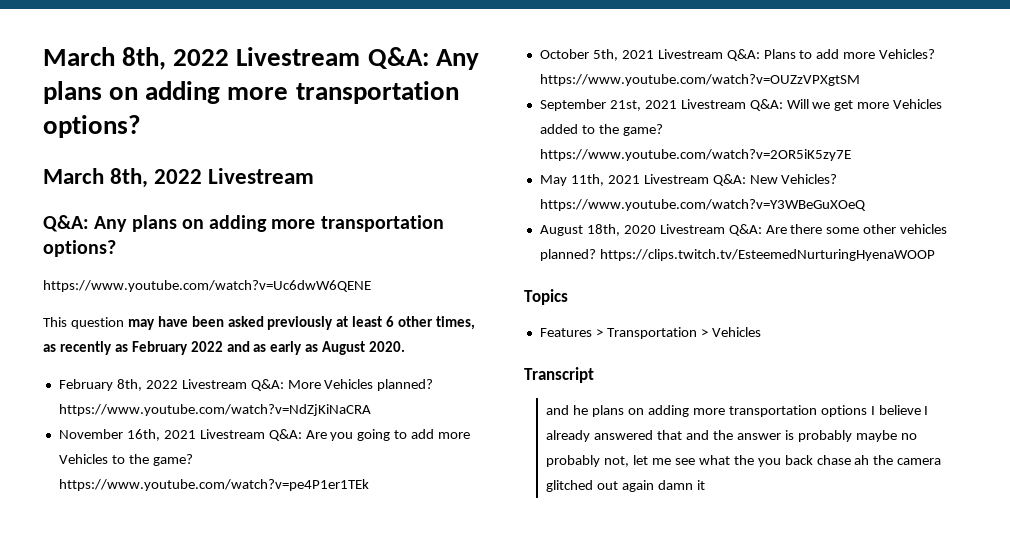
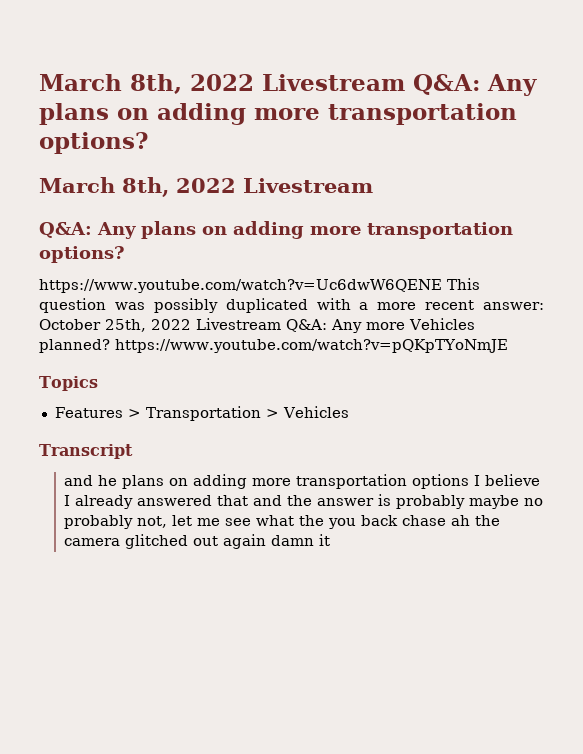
(371, 286) // -> (442, 286) none
[127,316,476,330] [43,341,406,355] [58,379,434,391] [58,404,371,416] [58,429,471,441] [58,454,193,466] [58,479,369,491] [539,49,936,61] [539,74,860,86] [539,99,943,111] [539,124,663,136] [539,149,851,161] [539,174,838,186] [539,199,866,211] [539,224,948,236] [539,249,935,261] may have been asked previously at least 6 other times, as recently as February 2022 and as early as August 2020. // February 8th, 2022 Livestream Q&A: More Vehicles planned? https://www.youtube.com/watch?v=NdZjKiNaCRA // November 16th, 2021 Livestream Q&A: Are you going to add more Vehicles to the game? https://www.youtube.com/watch?v=pe4P1er1TEk // October 5th, 2021 Livestream Q&A: Plans to add more Vehicles? https://www.youtube.com/watch?v=OUZzVPXgtSM // September 21st, 2021 Livestream Q&A: Will we get more Vehicles added to the game? https://www.youtube.com/watch?v=2OR5iK5zy7E // May 11th, 2021 Livestream Q&A: New Vehicles? https://www.youtube.com/watch?v=Y3WBeGuXOeQ // August 18th, 2020 Livestream Q&A: Are there some other vehicles planned? https://clips.twitch.tv/EsteemedNurturingHyenaWOOP -> [114,298,544,313] [39,318,475,333] [39,339,508,353] was possibly duplicated with a more recent answer: October 25th, 2022 Livestream Q&A: Any more Vehicles planned? https://www.youtube.com/watch?v=pQKpTYoNmJE

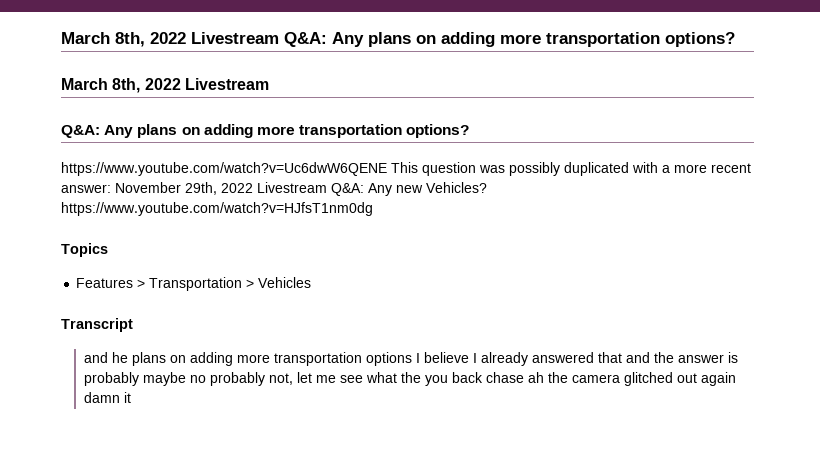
[39,318,475,333] [39,339,508,353] October 25th, 2022 Livestream Q&A: Any more Vehicles planned? https://www.youtube.com/watch?v=pQKpTYoNmJE -> [115,182,487,196] [61,202,373,216] November 29th, 2022 Livestream Q&A: Any new Vehicles? https://www.youtube.com/watch?v=HJfsT1nm0dg

